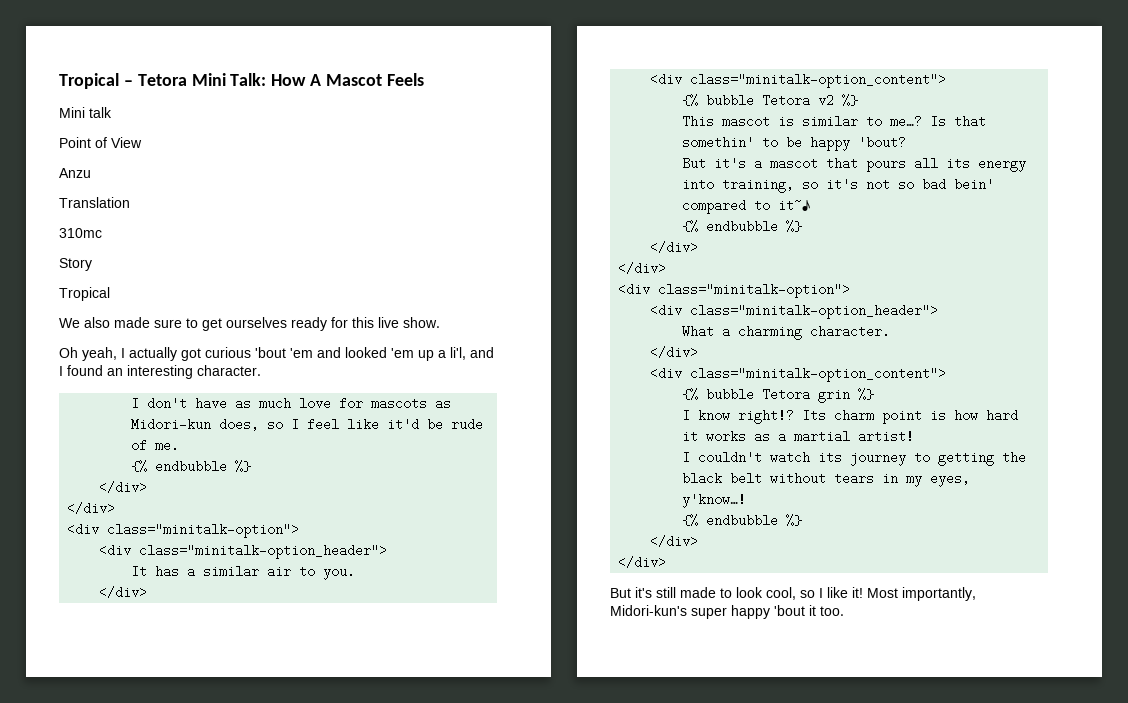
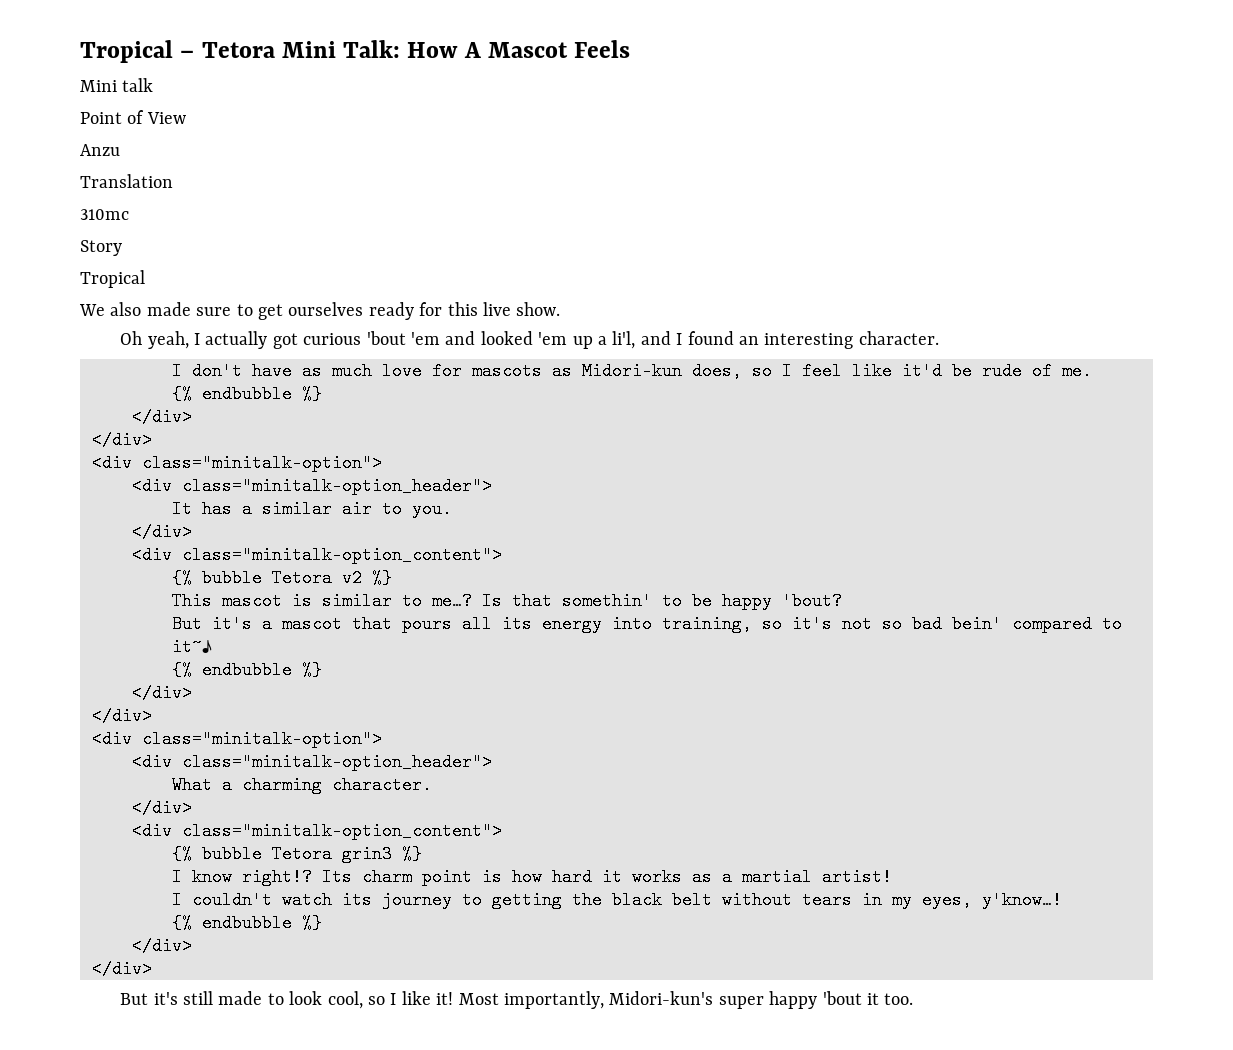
[818,390,851,403] grin -> [342,845,392,863] grin3

